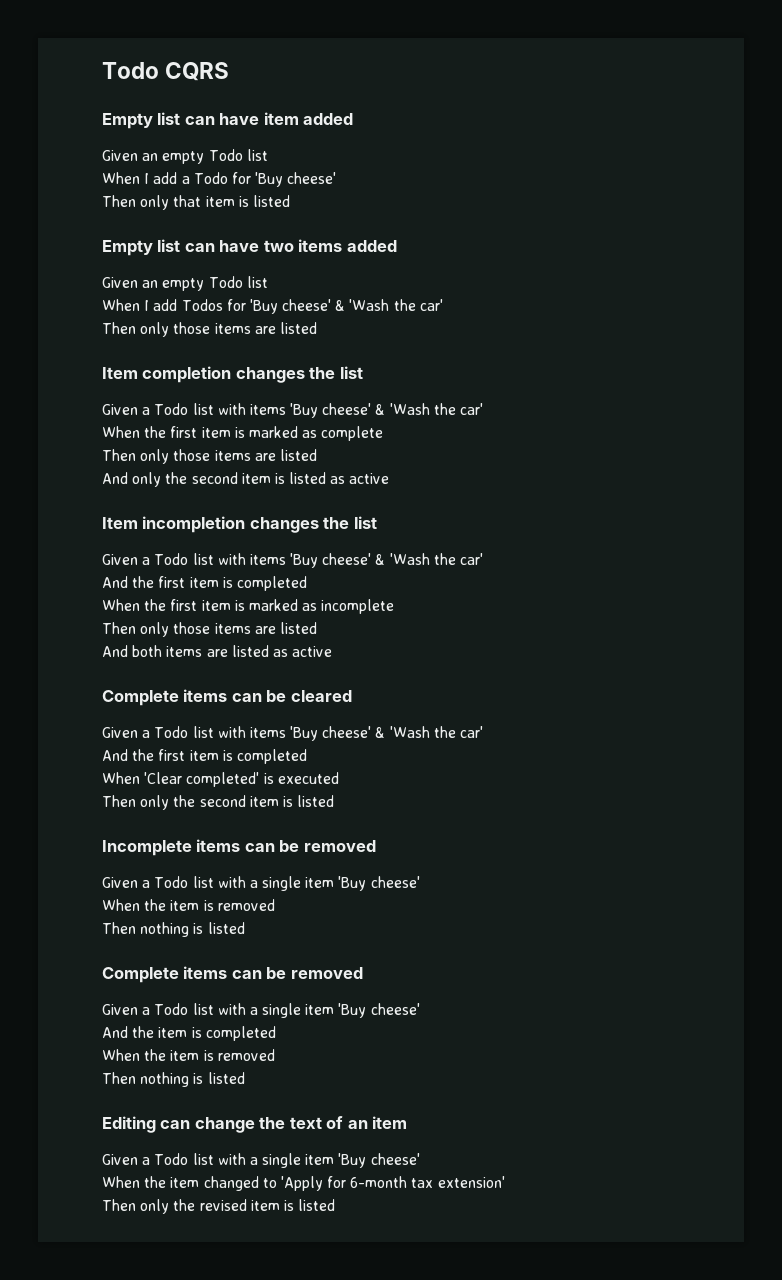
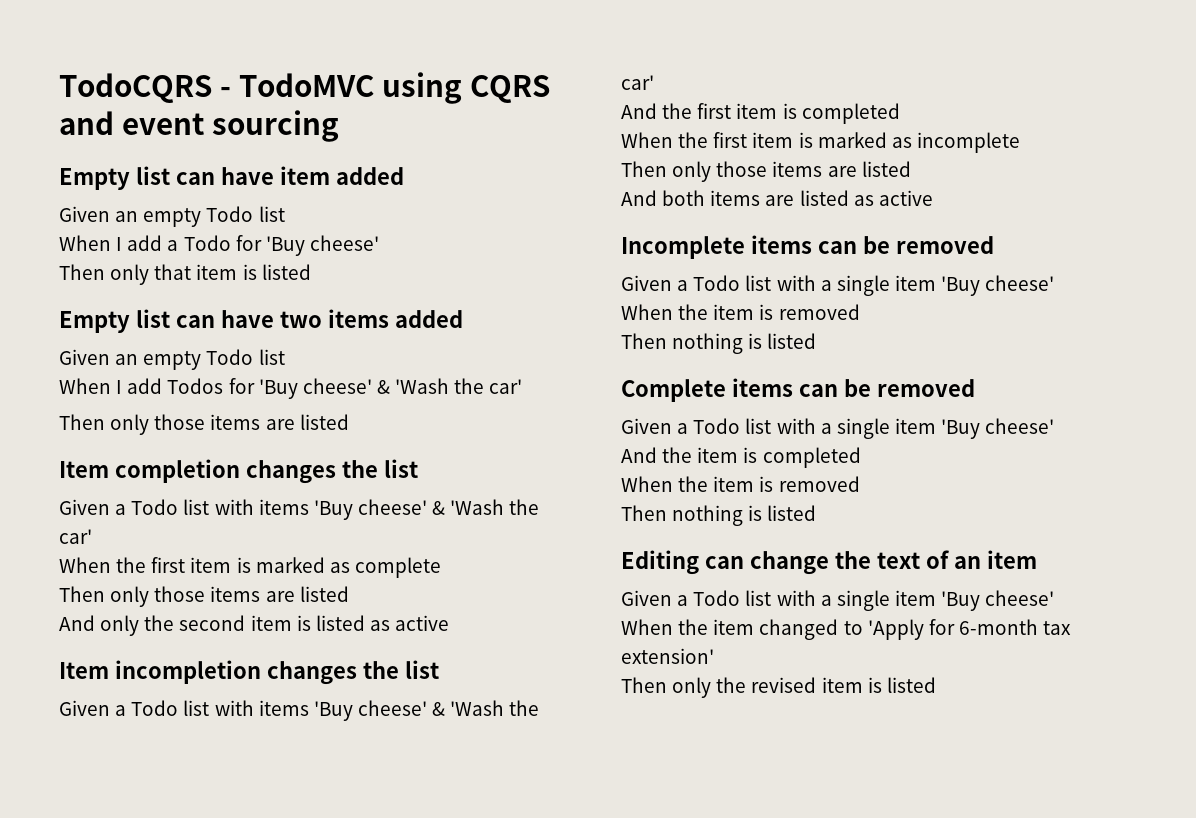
[102,62,230,81] Todo CQRS -> [59,72,550,104] [59,110,339,142] TodoCQRS - TodoMVC using CQRS and event sourcing
[102,689,352,706] [102,726,484,741] [102,749,307,764] [102,772,339,787] [102,795,335,810] // Complete items can be cleared // Given a Todo list with items 'Buy cheese' & 'Wash the car' // And the first item is completed // When 'Clear completed' is executed // Then only the second item is listed -> (933, 198) none

